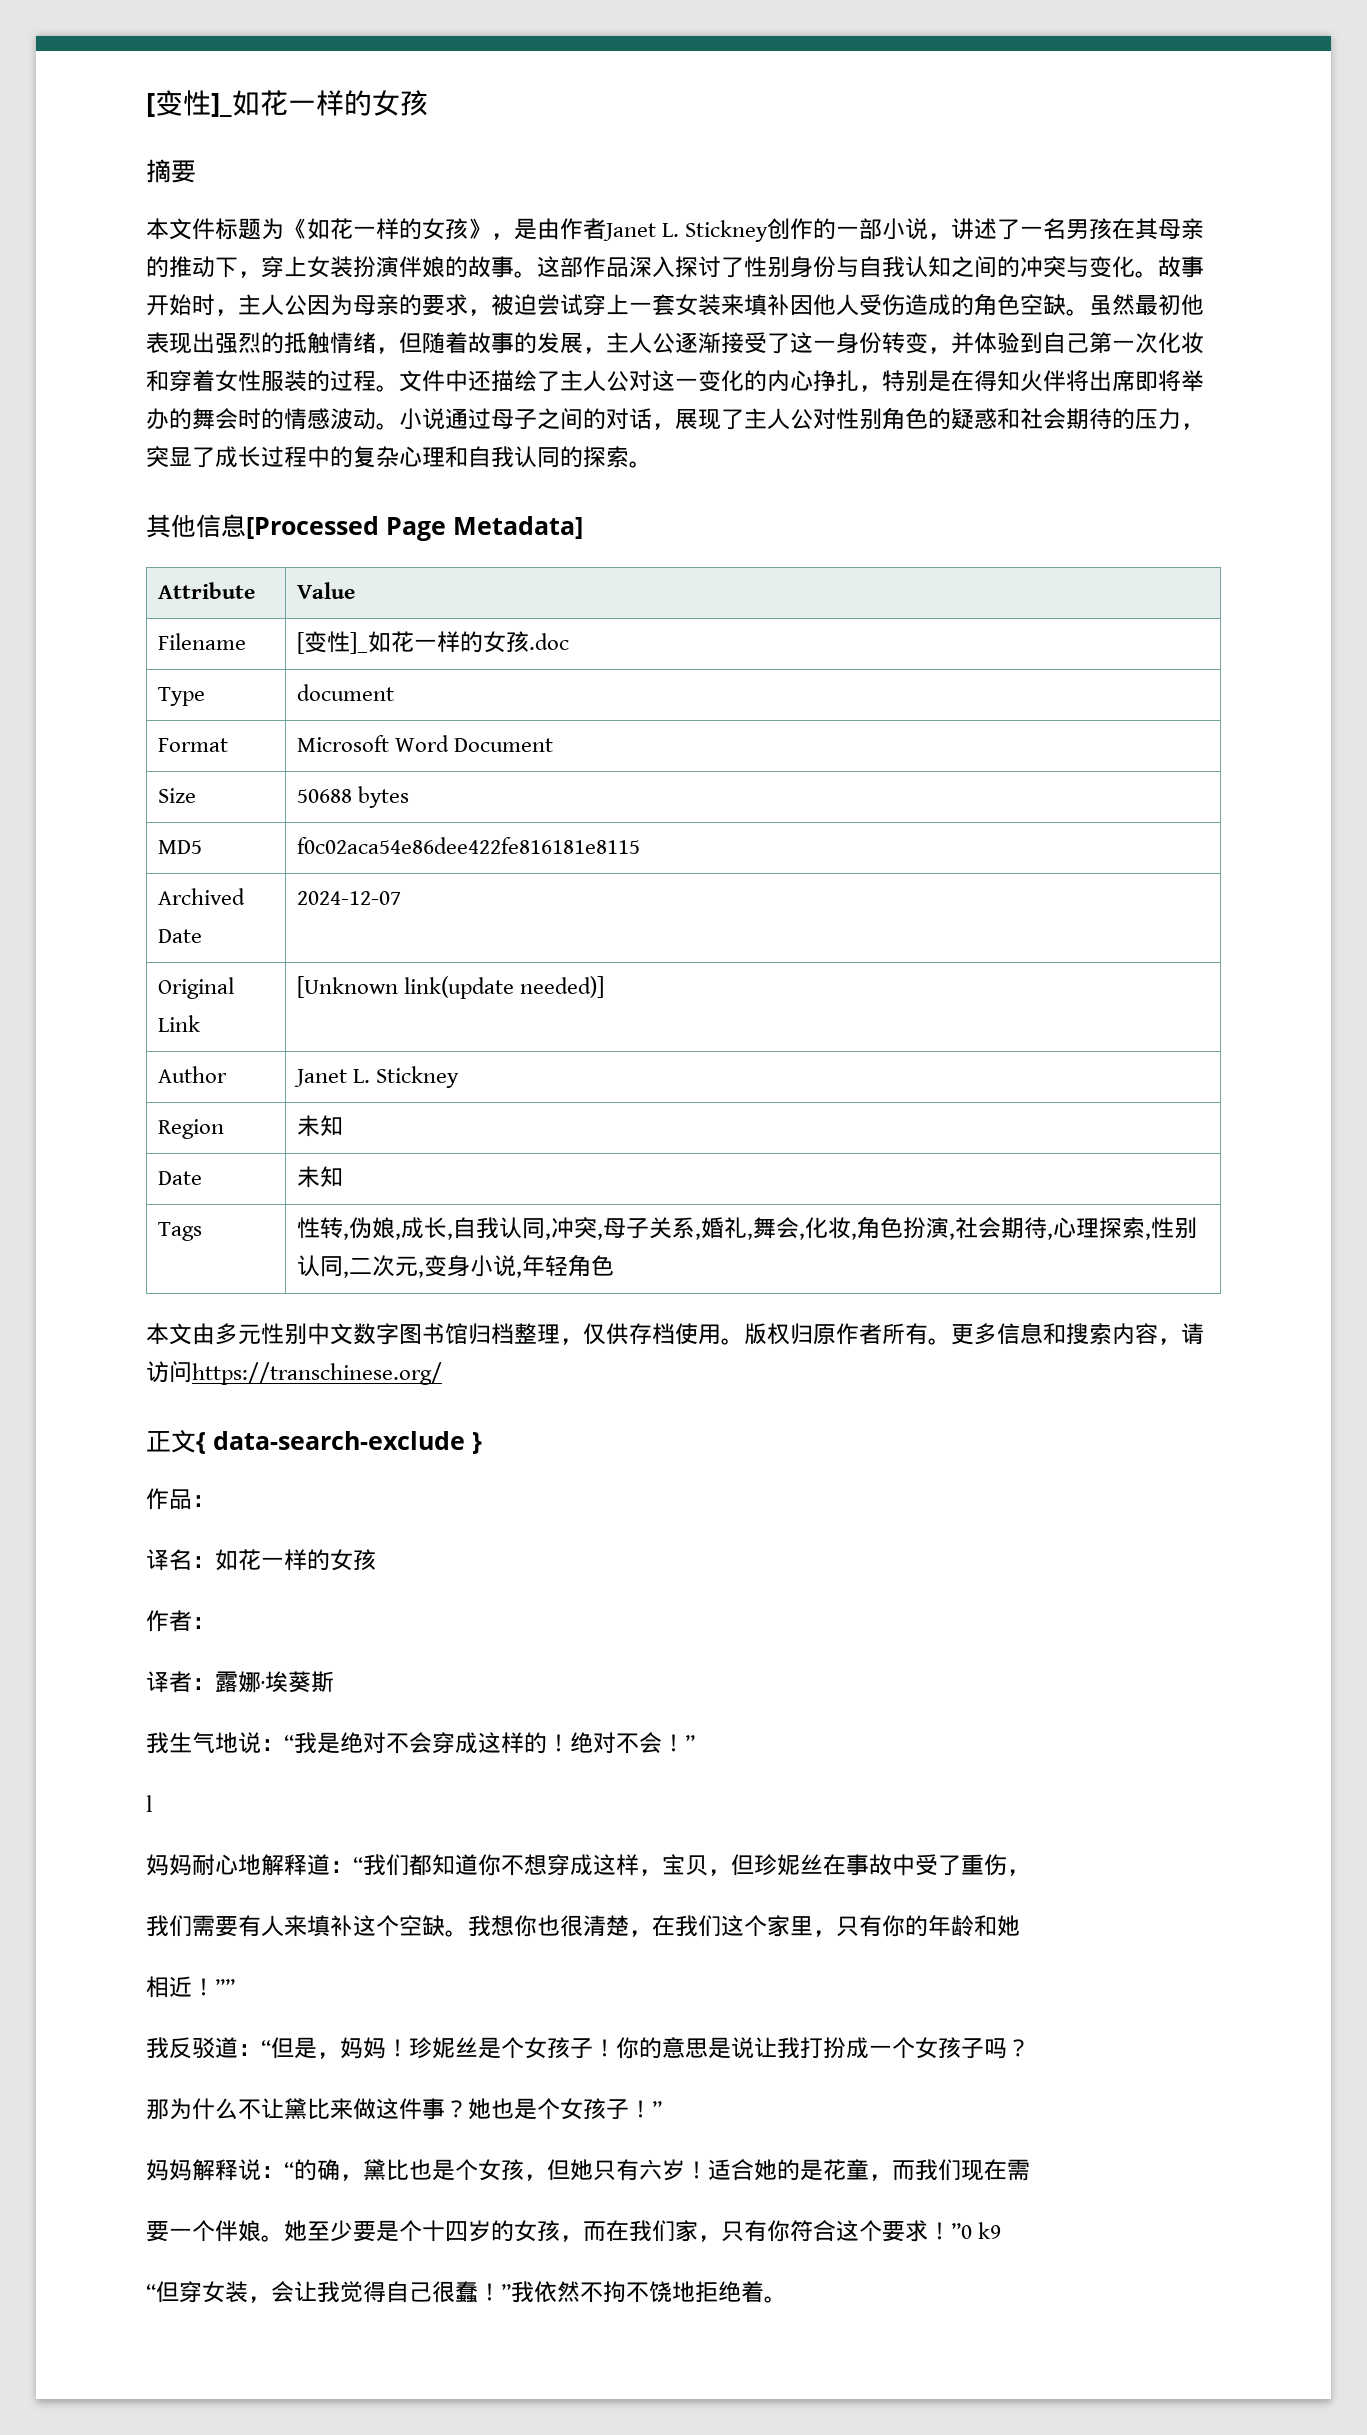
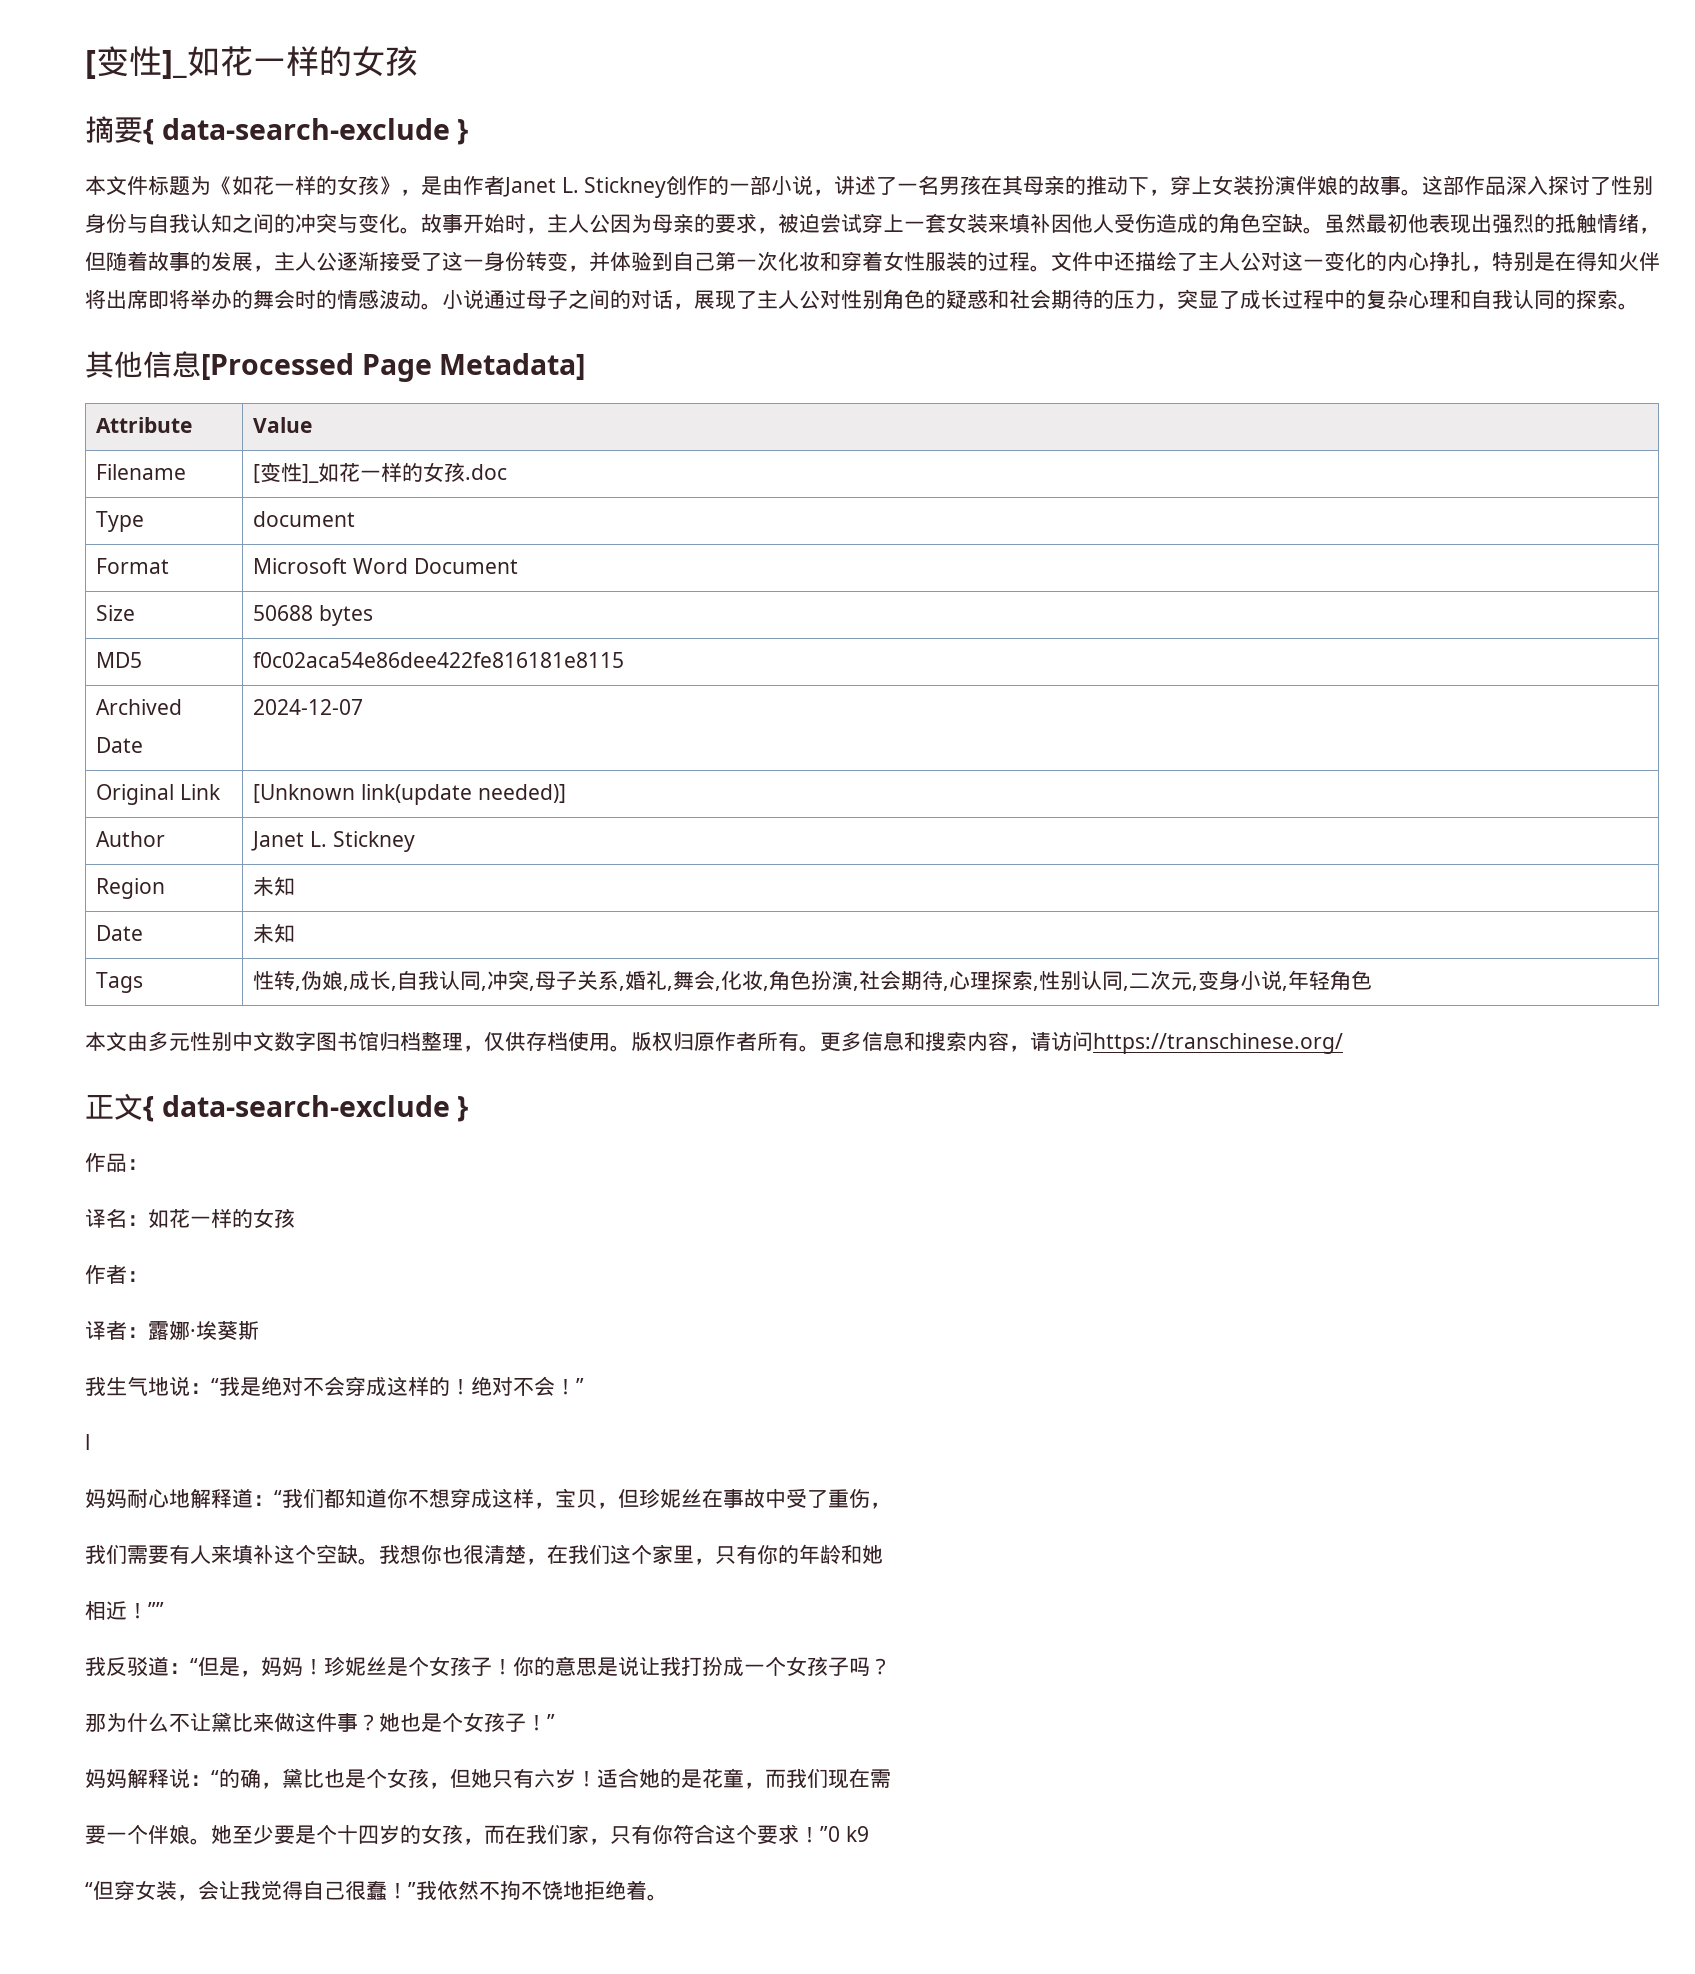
(196, 171) none -> [143,118,469,145] { data-search-exclude }

